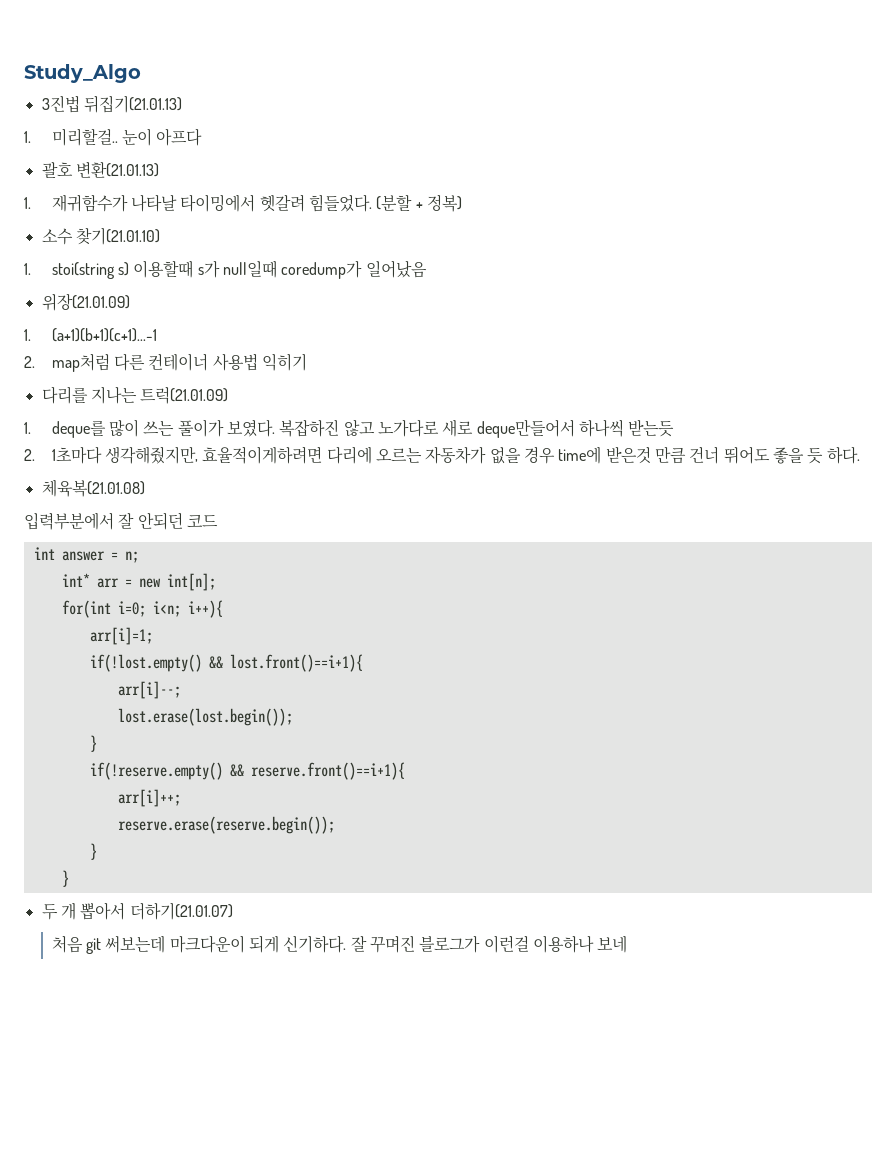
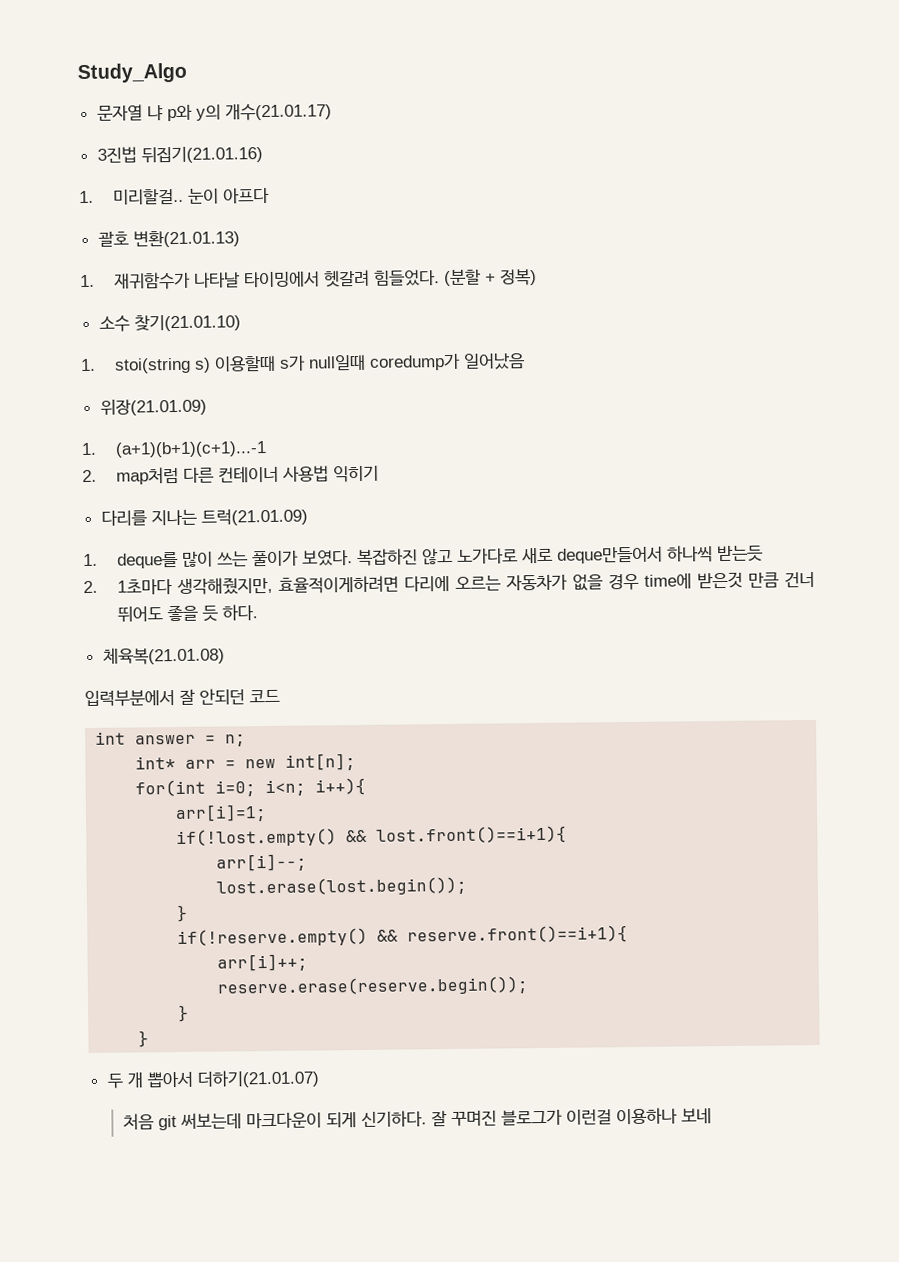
(141, 73) none -> [96,103,332,122] // 문자열 냐 p와 y의 개수(21.01.17)
[83,95,182,113] 뒤집기(21.01.13) -> [140,146,263,164] 뒤집기(21.01.16)

